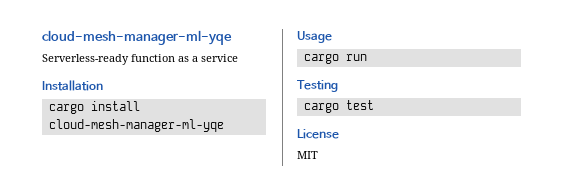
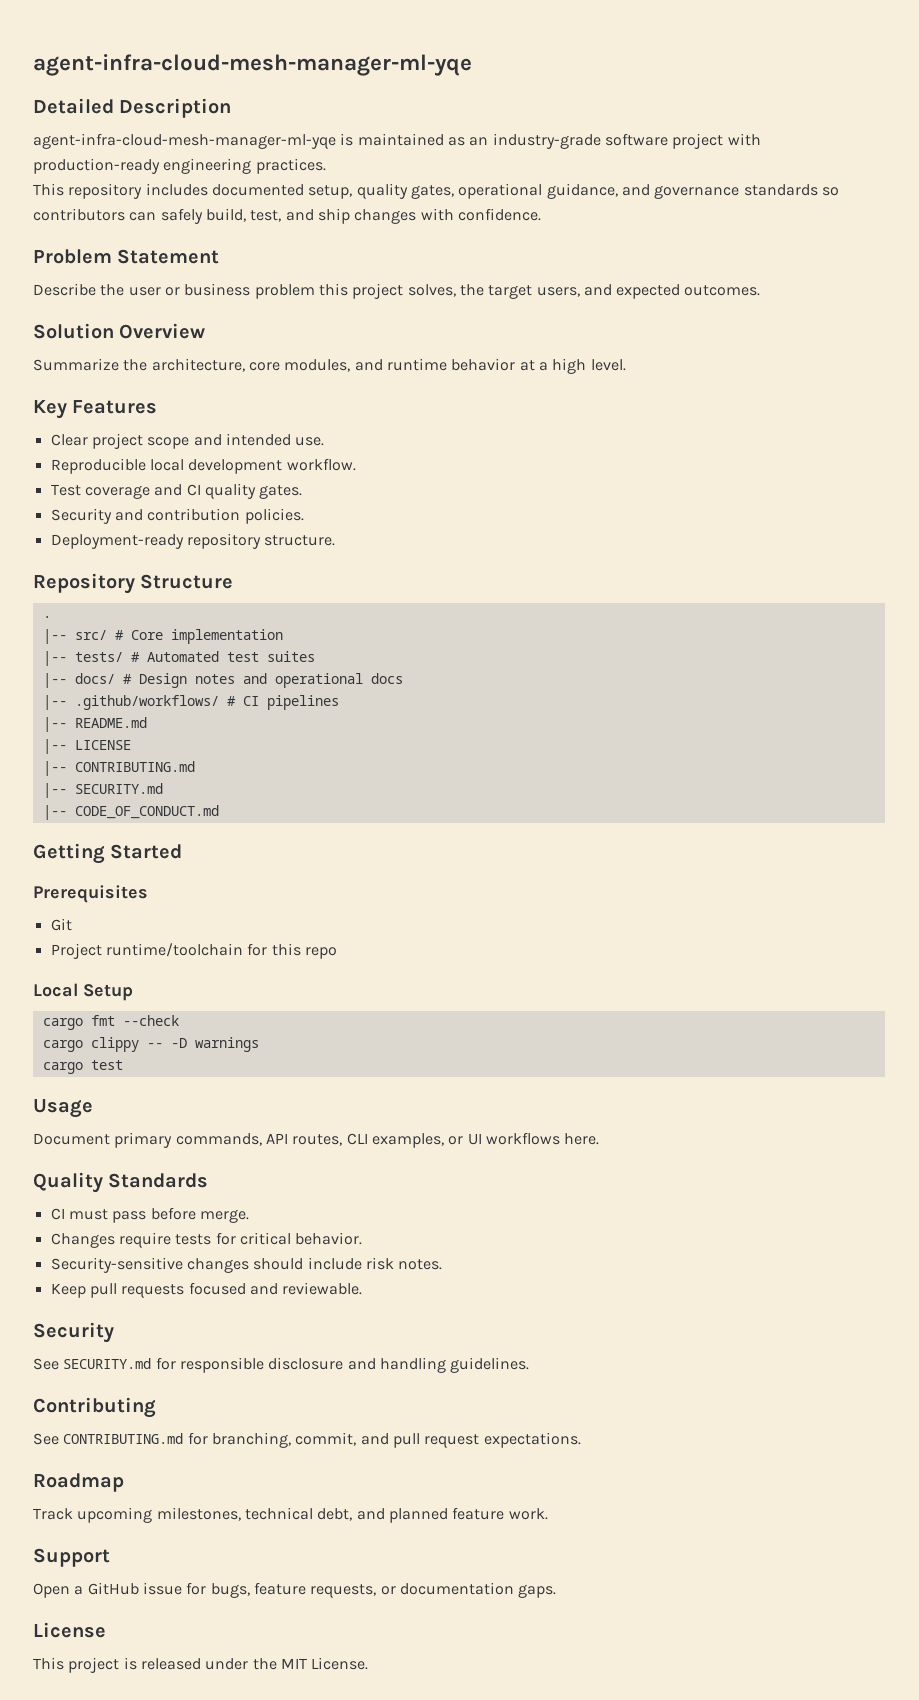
[42,30,232,45] [42,54,238,65] [42,80,103,91] [48,101,140,114] [48,119,224,132] [297,31,332,43] [303,54,367,64] [297,80,338,92] [303,100,374,113] [297,129,339,139] [297,151,318,159] cloud-mesh-manager-ml-yqe // Serverless-ready function as a service // Installation // cargo install cloud-mesh-manager-ml-yqe // Usage // cargo run // Testing // cargo test // License // MIT -> [33,54,472,76] [33,98,232,118] [33,133,761,149] [33,158,326,174] [33,183,839,199] [33,208,541,224] [33,249,220,264] [33,283,761,299] [33,323,206,339] [33,358,626,374] [33,400,158,419] [50,433,325,449] [50,458,356,474] [50,483,303,499] [50,508,304,524] [50,533,336,549] [33,573,234,594] [42,616,51,618] [42,629,283,644] [42,651,315,666] [42,673,403,688] [42,695,339,710] [42,717,147,732] [42,739,131,754] [42,761,195,776] [42,783,163,798] [42,805,219,820] [33,843,183,864] [33,885,148,903] [50,918,72,931] [50,943,337,959] [33,983,133,1001] [42,1015,179,1030] [42,1037,259,1052] [42,1060,123,1074] [33,1099,93,1118] [33,1132,600,1148] [33,1172,209,1193] [50,1207,249,1223] [50,1232,363,1248] [50,1257,443,1273] [50,1282,363,1298] [33,1322,114,1343] [33,1357,530,1373] [33,1397,156,1418] [33,1432,581,1448] [33,1473,124,1492] [33,1507,548,1523] [33,1548,110,1567] [33,1582,557,1598] [33,1622,106,1638] [33,1657,369,1673] agent-infra-cloud-mesh-manager-ml-yqe // Detailed Description // agent-infra-cloud-mesh-manager-ml-yqe is maintained as an industry-grade software project with production-ready engineering practices. // This repository includes documented setup, quality gates, operational guidance, and governance standards so contributors can safely build, test, and ship changes with confidence. // Problem Statement // Describe the user or business problem this project solves, the target users, and expected outcomes. // Solution Overview // Summarize the architecture, core modules, and runtime behavior at a high level. // Key Features // Clear project scope and intended use. // Reproducible local development workflow. // Test coverage and CI quality gates. // Security and contribution policies. // Deployment-ready repository structure. // Repository Structure // . // |-- src/ # Core implementation // |-- tests/ # Automated test suites // |-- docs/ # Design notes and operational docs // |-- .github/workflows/ # CI pipelines // |-- README.md // |-- LICENSE // |-- CONTRIBUTING.md // |-- SECURITY.md // |-- CODE_OF_CONDUCT.md // Getting Started // Prerequisites // Git // Project runtime/toolchain for this repo // Local Setup // cargo fmt --check // cargo clippy -- -D warnings // cargo test // Usage // Document primary commands, API routes, CLI examples, or UI workflows here. // Quality Standards // CI must pass before merge. // Changes require tests for critical behavior. // Security-sensitive changes should include risk notes. // Keep pull requests focused and reviewable. // Security // See SECURITY.md for responsible disclosure and handling guidelines. // Contributing // See CONTRIBUTING.md for branching, commit, and pull request expectations. // Roadmap // Track upcoming milestones, technical debt, and planned feature work. // Support // Open a GitHub issue for bugs, feature requests, or documentation gaps. // License // This project is released under the MIT License.

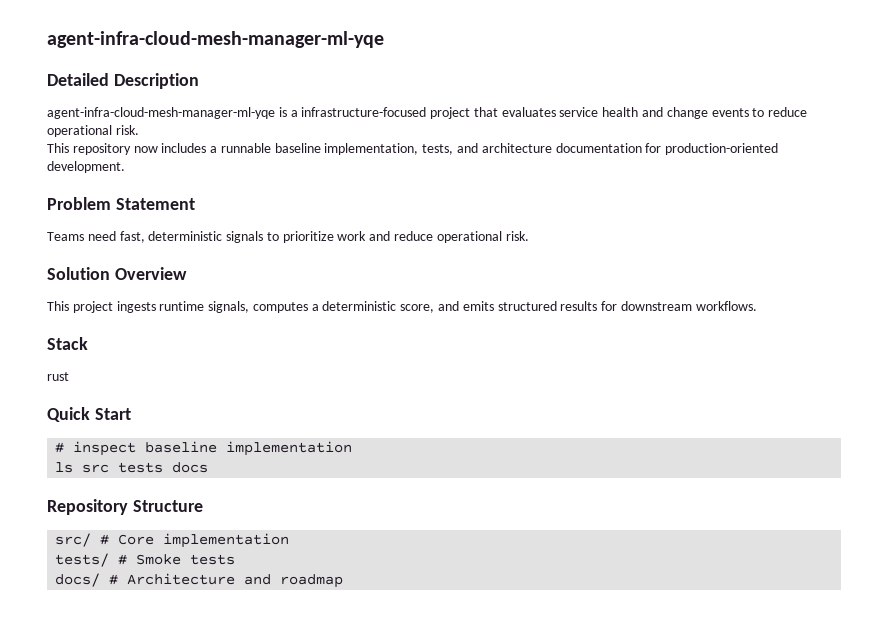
[357,133,761,149] [33,158,326,174] [33,183,839,199] [33,208,541,224] [33,249,220,264] [33,283,761,299] [33,323,206,339] [33,358,626,374] [33,400,158,419] [50,433,325,449] [50,458,356,474] [50,483,303,499] [50,508,304,524] [50,533,336,549] maintained as an industry-grade software project with production-ready engineering practices. // This repository includes documented setup, quality gates, operational guidance, and governance standards so contributors can safely build, test, and ship changes with confidence. // Problem Statement // Describe the user or business problem this project solves, the target users, and expected outcomes. // Solution Overview // Summarize the architecture, core modules, and runtime behavior at a high level. // Key Features // Clear project scope and intended use. // Reproducible local development workflow. // Test coverage and CI quality gates. // Security and contribution policies. // Deployment-ready repository structure. -> [290,107,808,119] [47,125,139,137] [47,143,779,155] [47,161,125,173] [47,197,195,210] [47,231,529,243] [47,267,187,280] [47,301,757,313] [47,337,88,350] [47,372,69,381] [47,407,131,422] [55,441,353,456] [55,462,209,473] a infrastructure-focused project that evaluates service health and change events to reduce operational risk. // This repository now includes a runnable baseline implementation, tests, and architecture documentation for production-oriented development. // Problem Statement // Teams need fast, deterministic signals to prioritize work and reduce operational risk. // Solution Overview // This project ingests runtime signals, computes a deterministic score, and emits structured results for downstream workflows. // Stack // rust // Quick Start // # inspect baseline implementation // ls src tests docs
[42,616,51,618] [42,629,67,644] . // |-- -> (203, 506) none
[42,651,67,666] |-- -> (290, 540) none
[146,651,315,662] [42,673,403,688] [42,695,339,710] [42,717,147,732] [42,739,131,754] [42,761,195,776] [42,783,163,798] [42,805,219,820] [33,843,183,864] [33,885,148,903] [50,918,72,931] [50,943,337,959] [33,983,133,1001] [42,1015,179,1030] [42,1037,259,1052] [42,1060,123,1074] [33,1099,93,1118] [33,1132,600,1148] [33,1172,209,1193] [50,1207,249,1223] [50,1232,363,1248] [50,1257,443,1273] [50,1282,363,1298] [33,1322,114,1343] [33,1357,530,1373] [33,1397,156,1418] [33,1432,581,1448] [33,1473,124,1492] [33,1507,548,1523] [33,1548,110,1567] [33,1582,557,1598] [33,1622,106,1638] [33,1657,369,1673] Automated test suites // |-- docs/ # Design notes and operational docs // |-- .github/workflows/ # CI pipelines // |-- README.md // |-- LICENSE // |-- CONTRIBUTING.md // |-- SECURITY.md // |-- CODE_OF_CONDUCT.md // Getting Started // Prerequisites // Git // Project runtime/toolchain for this repo // Local Setup // cargo fmt --check // cargo clippy -- -D warnings // cargo test // Usage // Document primary commands, API routes, CLI examples, or UI workflows here. // Quality Standards // CI must pass before merge. // Changes require tests for critical behavior. // Security-sensitive changes should include risk notes. // Keep pull requests focused and reviewable. // Security // See SECURITY.md for responsible disclosure and handling guidelines. // Contributing // See CONTRIBUTING.md for branching, commit, and pull request expectations. // Roadmap // Track upcoming milestones, technical debt, and planned feature work. // Support // Open a GitHub issue for bugs, feature requests, or documentation gaps. // License // This project is released under the MIT License. -> [136,554,236,565] [55,573,344,588] Smoke tests // docs/ # Architecture and roadmap

